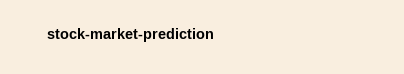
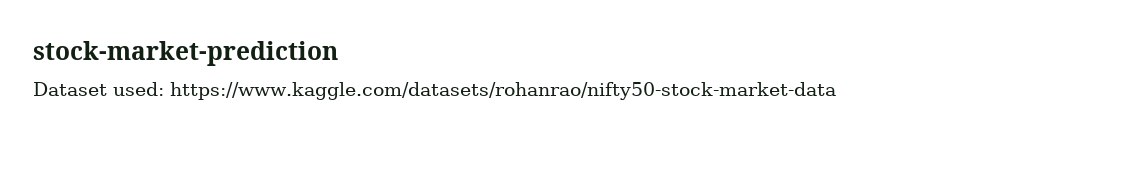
(214, 35) none -> [33,82,836,100] // Dataset used: https://www.kaggle.com/datasets/rohanrao/nifty50-stock-market-data

